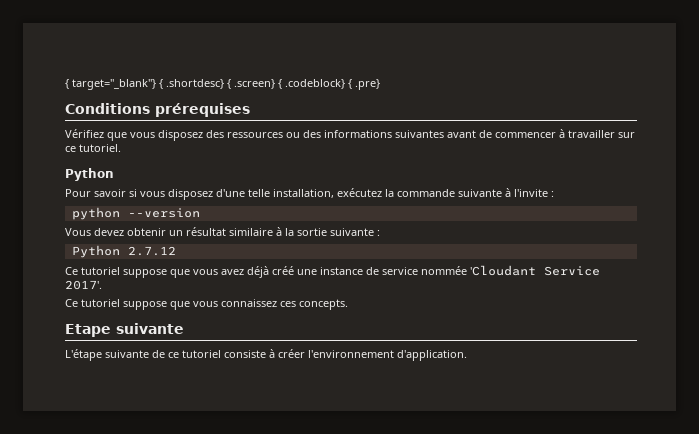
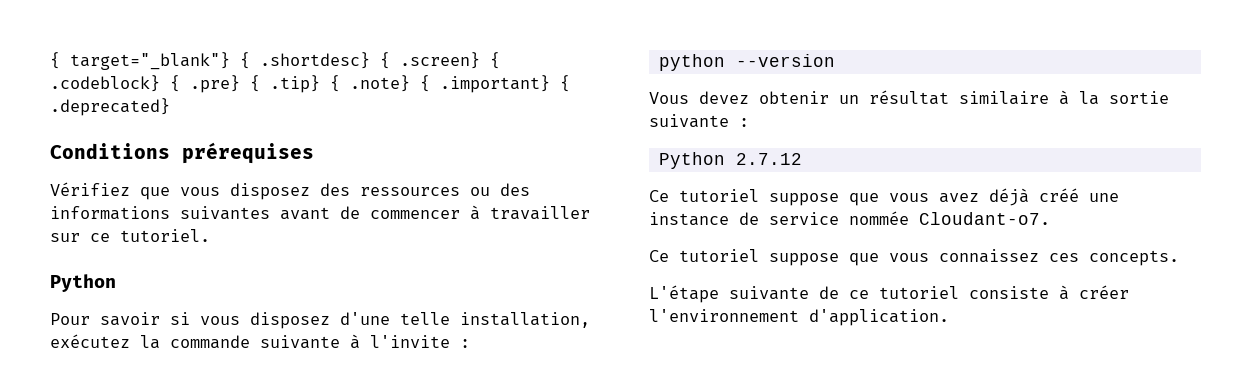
(380, 84) none -> [250,75,570,93] [50,98,170,116] { .tip} { .note} { .important} { .deprecated}
[470,265,600,276] [65,280,102,290] 'Cloudant Service 2017'. -> [919,212,1050,225] Cloudant-o7.
[65,323,184,337] // Etape suivante -> (1179, 258) none

